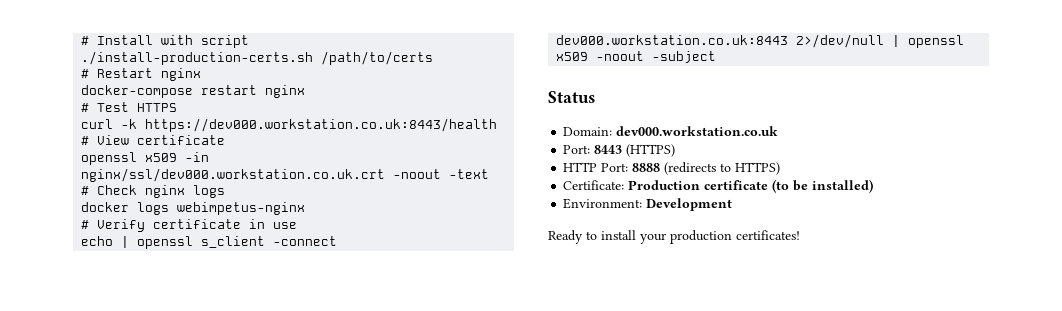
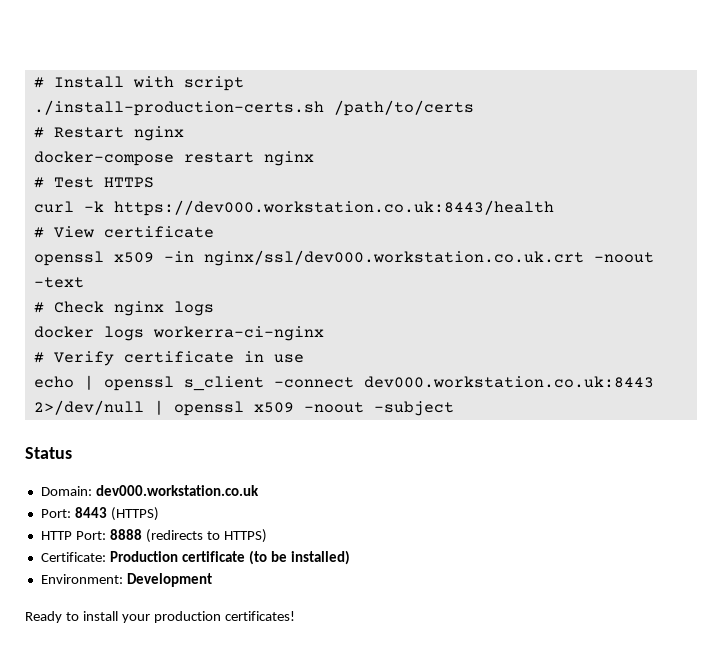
[177,202,306,215] webimpetus-nginx -> [152,326,324,341] workerra-ci-nginx

